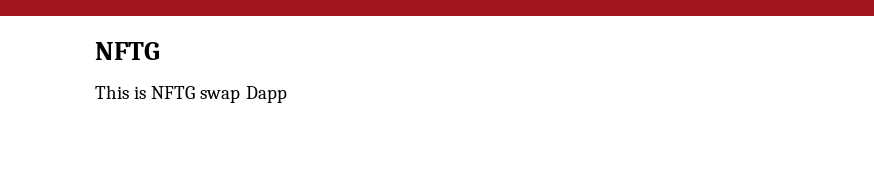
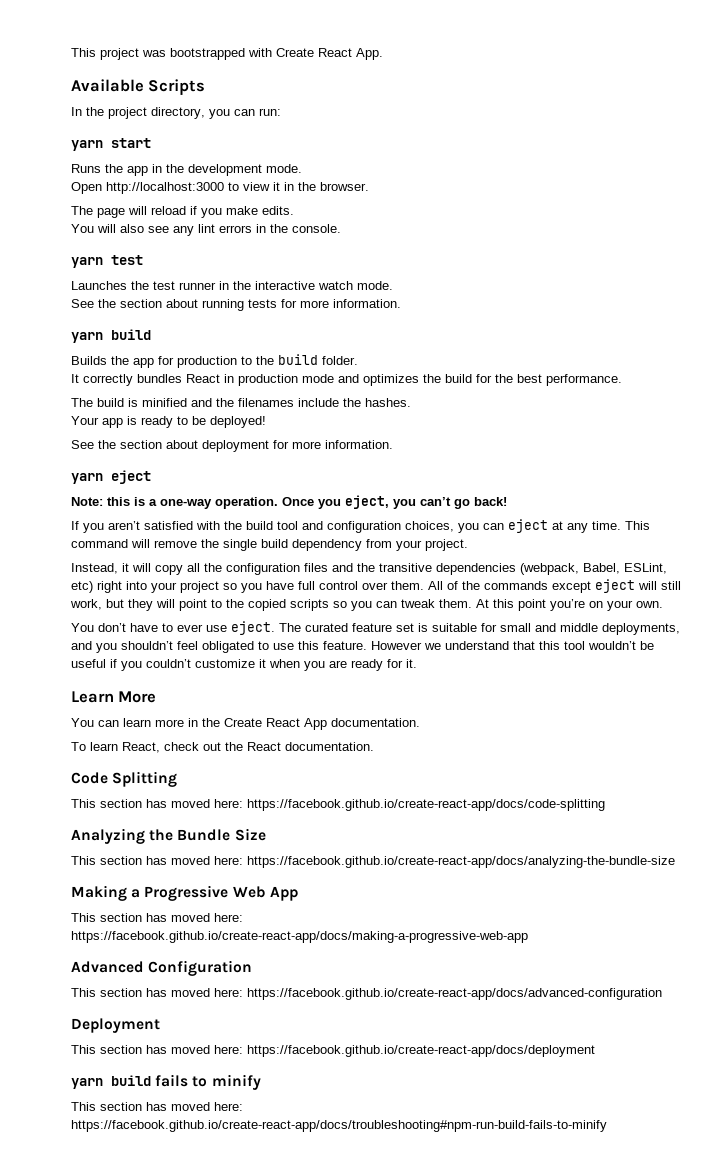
[95,42,160,60] [95,85,287,103] NFTG // This is NFTG swap Dapp -> [71,48,383,60] [71,79,206,95] [71,107,281,119] [71,138,151,151] [71,164,302,176] [71,182,369,194] [71,206,294,218] [71,224,341,236] [71,255,143,268] [71,281,393,290] [71,299,401,311] [71,329,151,343] [71,354,358,368] [71,374,622,386] [71,398,411,407] [71,416,266,428] [71,440,393,452] [71,470,151,484] [71,495,507,509] [71,519,650,533] [71,539,468,551] [71,563,667,575] [71,579,681,593] [70,599,663,611] [71,621,680,635] [71,641,654,653] [71,659,417,671] [71,691,157,703] [71,718,420,730] [71,742,374,753] [71,771,178,787] [71,799,605,811] [71,828,266,844] [71,856,675,868] [71,885,298,901] [71,913,243,922] [71,931,528,943] [71,960,253,976] [71,988,662,1000] [71,1018,160,1033] [71,1045,595,1057] [71,1074,261,1090] [71,1102,243,1111] [71,1120,607,1132] This project was bootstrapped with Create React App. // Available Scripts // In the project directory, you can run: // yarn start // Runs the app in the development mode. // Open http://localhost:3000 to view it in the browser. // The page will reload if you make edits. // You will also see any lint errors in the console. // yarn test // Launches the test runner in the interactive watch mode. // See the section about running tests for more information. // yarn build // Builds the app for production to the build folder. // It correctly bundles React in production mode and optimizes the build for the best performance. // The build is minified and the filenames include the hashes. // Your app is ready to be deployed! // See the section about deployment for more information. // yarn eject // Note: this is a one-way operation. Once you eject, you can’t go back! // If you aren’t satisfied with the build tool and configuration choices, you can eject at any time. This command will remove the single build dependency from your project. // Instead, it will copy all the configuration files and the transitive dependencies (webpack, Babel, ESLint, etc) right into your project so you have full control over them. All of the commands except eject will still work, but they will point to the copied scripts so you can tweak them. At this point you’re on your own. // You don’t have to ever use eject. The curated feature set is suitable for small and middle deployments, and you shouldn’t feel obligated to use this feature. However we understand that this tool wouldn’t be useful if you couldn’t customize it when you are ready for it. // Learn More // You can learn more in the Create React App documentation. // To learn React, check out the React documentation. // Code Splitting // This section has moved here: https://facebook.github.io/create-react-app/docs/code-splitting // Analyzing the Bundle Size // This section has moved here: https://facebook.github.io/create-react-app/docs/analyzing-the-bundle-size // Making a Progressive Web App // This section has moved here: https://facebook.github.io/create-react-app/docs/making-a-progressive-web-app // Advanced Configuration // This section has moved here: https://facebook.github.io/create-react-app/docs/advanced-configuration // Deployment // This section has moved here: https://facebook.github.io/create-react-app/docs/deployment // yarn build fails to minify // This section has moved here: https://facebook.github.io/create-react-app/docs/troubleshooting#npm-run-build-fails-to-minify

